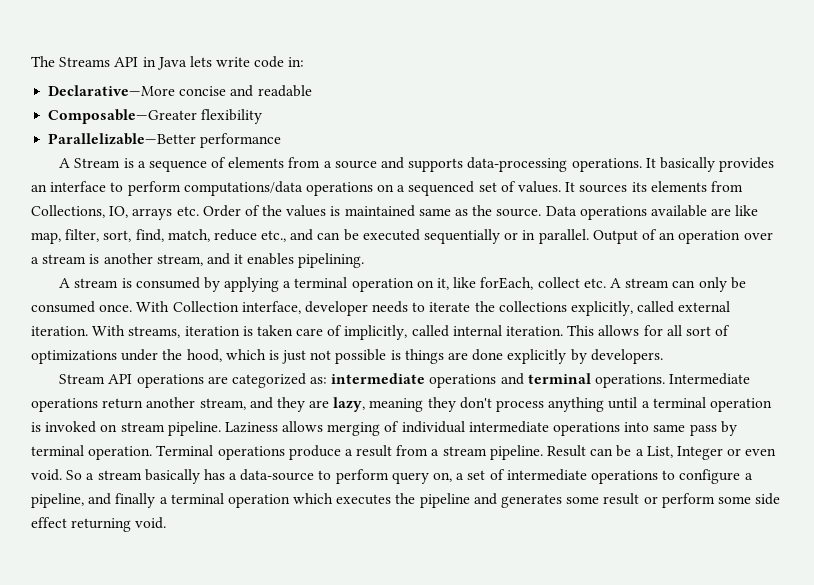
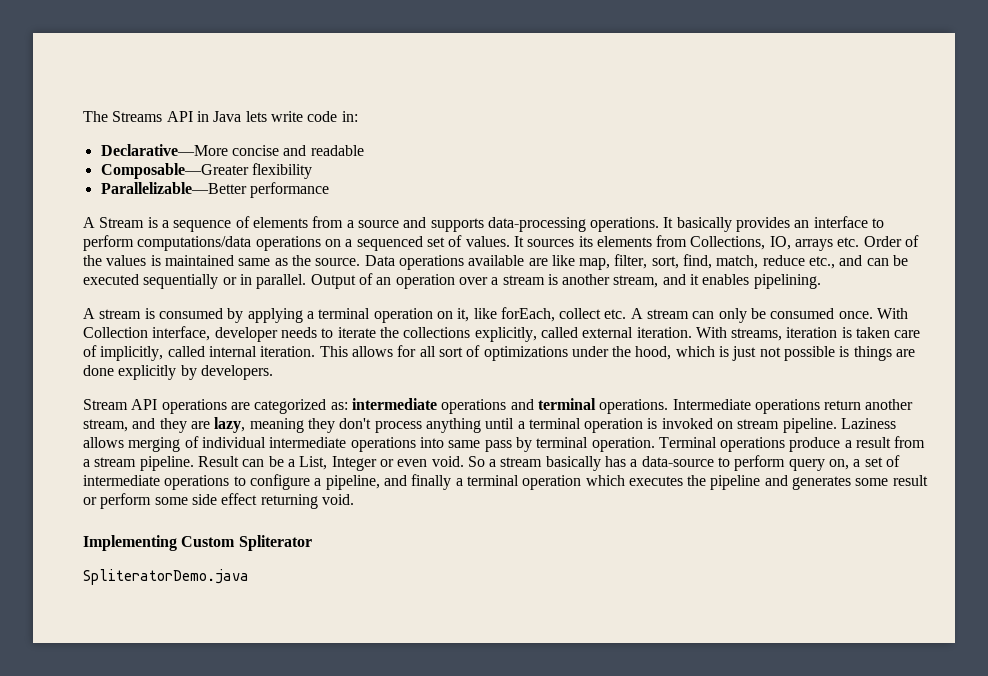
(167, 523) none -> [83,535,312,551] [83,569,249,585] // Implementing Custom Spliterator // SpliteratorDemo.java

